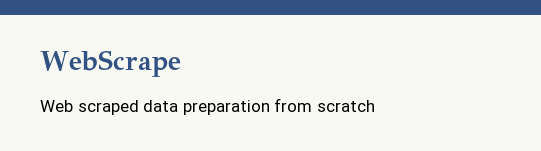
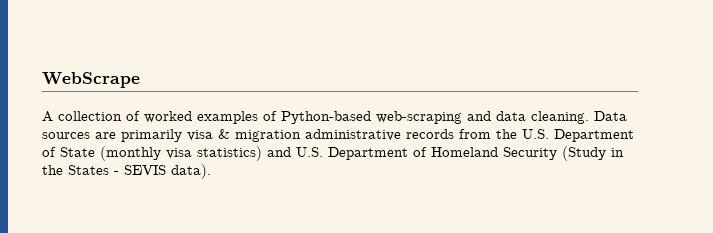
[40,98,375,115] Web scraped data preparation from scratch -> [42,111,627,124] [42,129,634,142] [42,146,624,161] [42,164,211,179] A collection of worked examples of Python-based web-scraping and data cleaning. Data sources are primarily visa & migration administrative records from the U.S. Department of State (monthly visa statistics) and U.S. Department of Homeland Security (Study in the States - SEVIS data).

